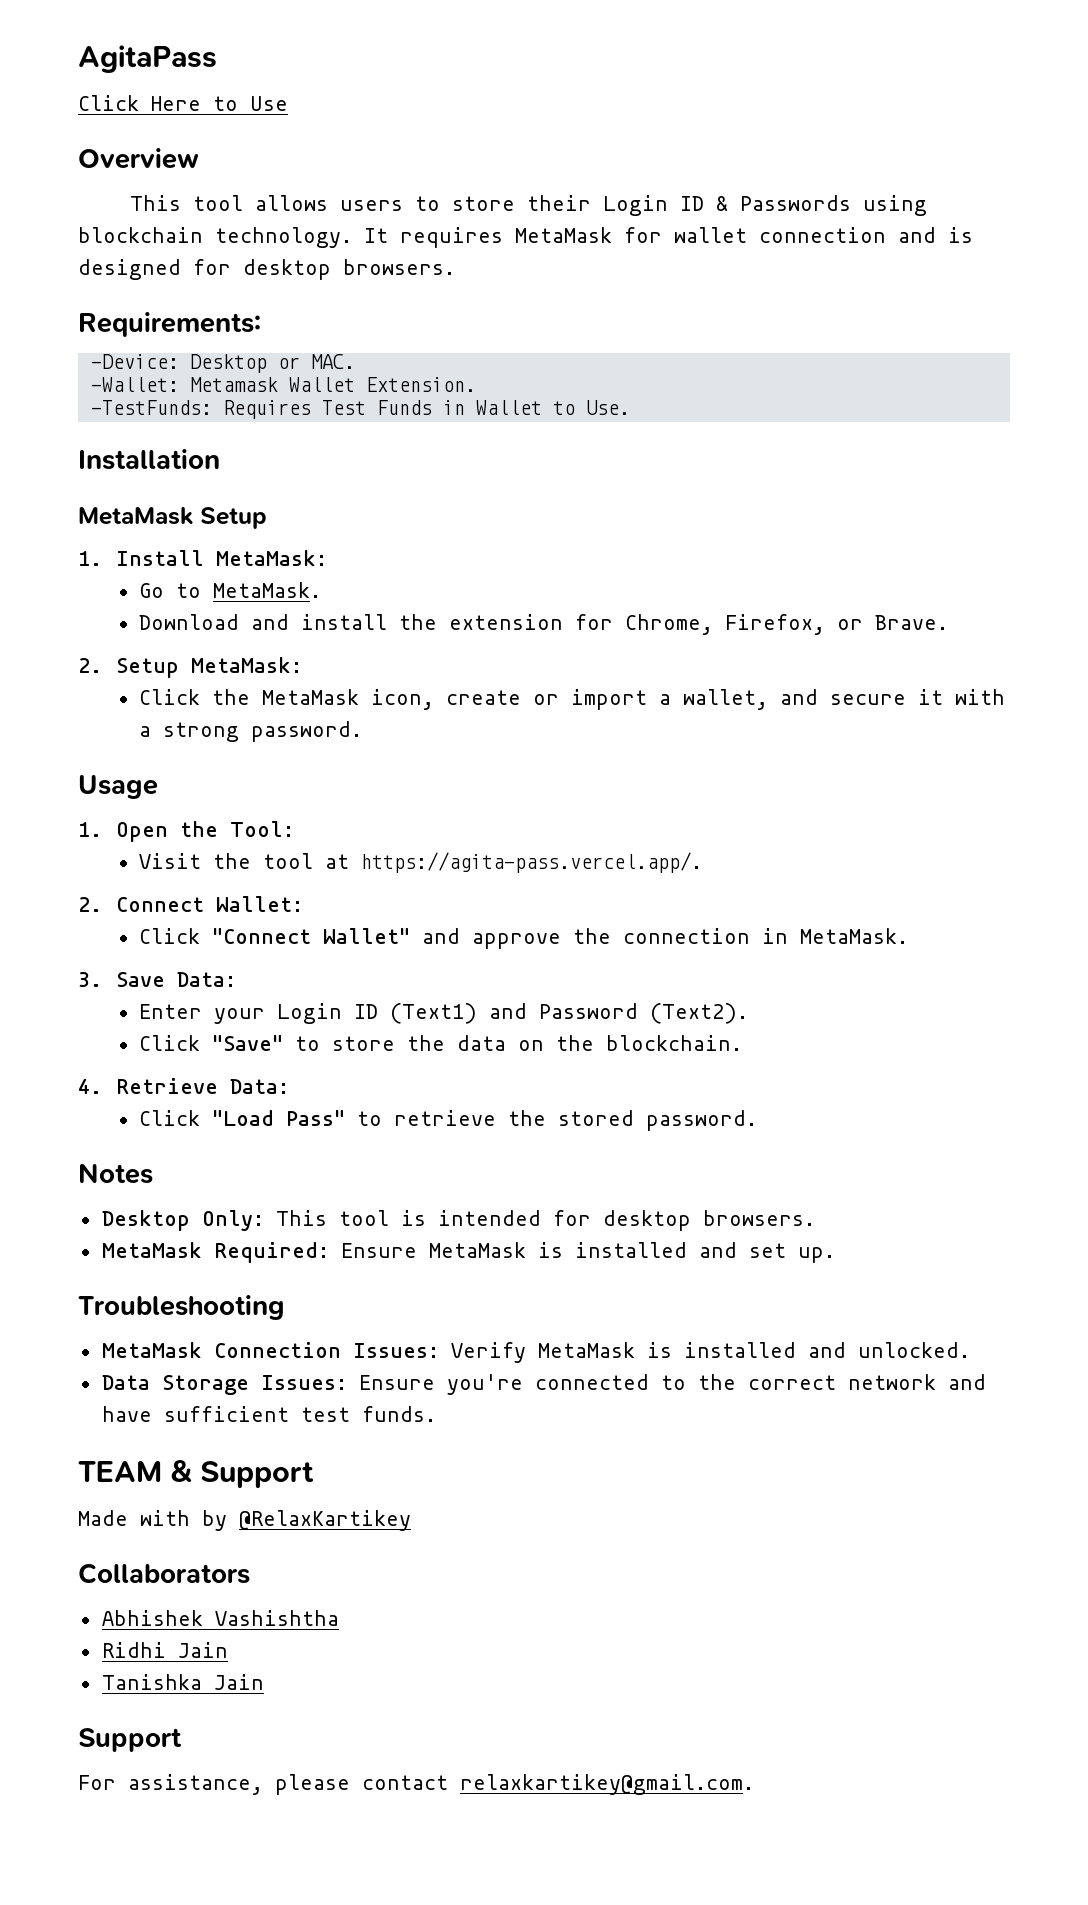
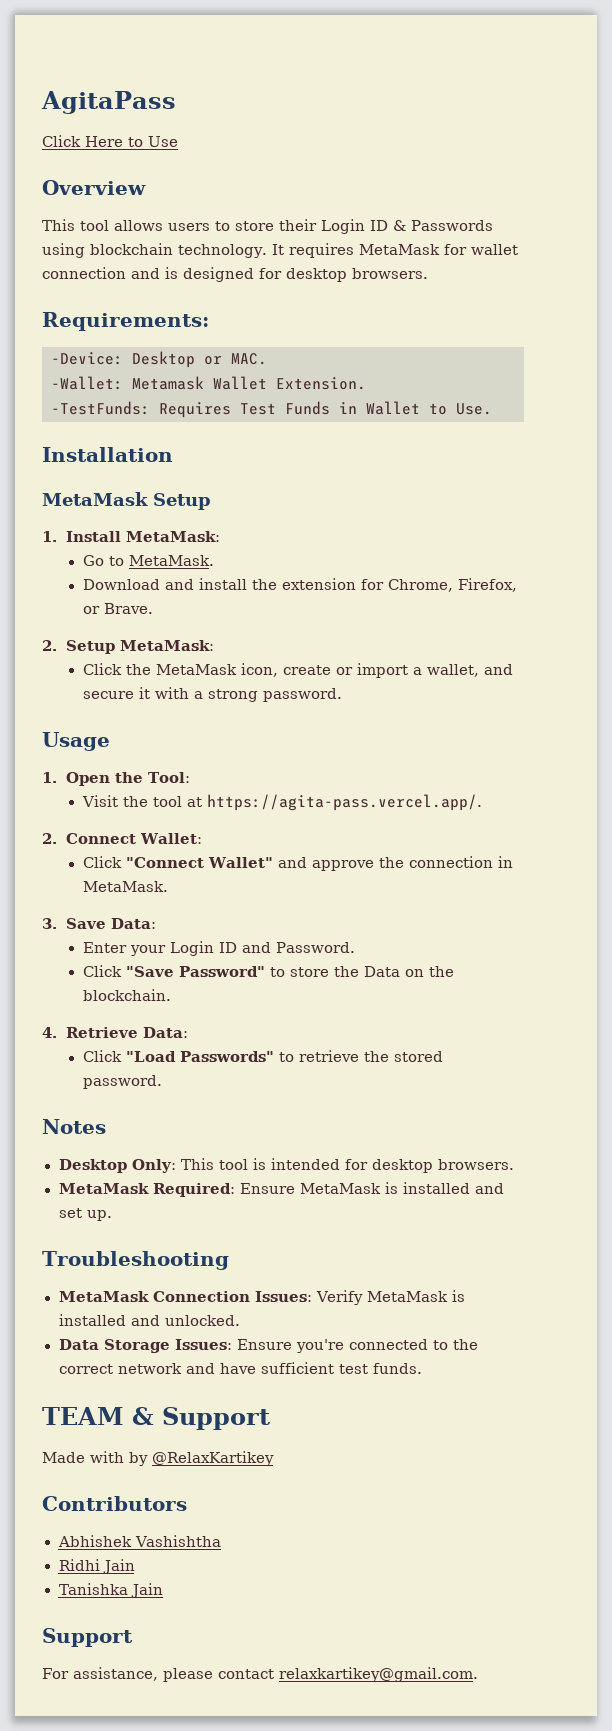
[390,1003,749,1024] [139,1035,284,1051] (Text1) and Password (Text2). // Click "Save" -> [241,942,355,953] [82,965,265,977] and Password. // Click "Save Password"
[457,1035,507,1051] data -> [363,966,400,977] Data
[286,1110,346,1126] Pass" -> [179,1051,274,1062] Passwords"
[78,1563,250,1584] Collaborators -> [42,1496,187,1511] Contributors

